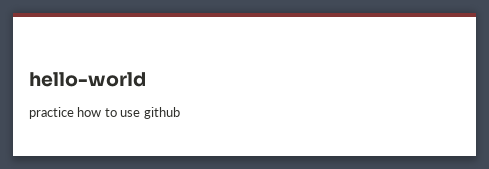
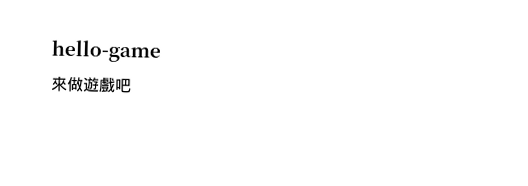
[29,72,146,87] [29,107,180,119] hello-world // practice how to use github -> [51,39,162,63] [50,76,132,94] hello-game // 來做遊戲吧

